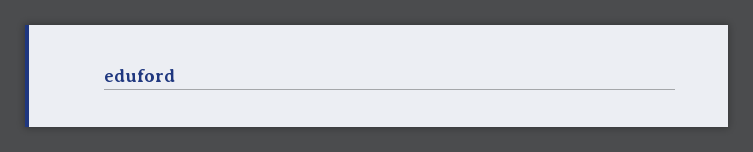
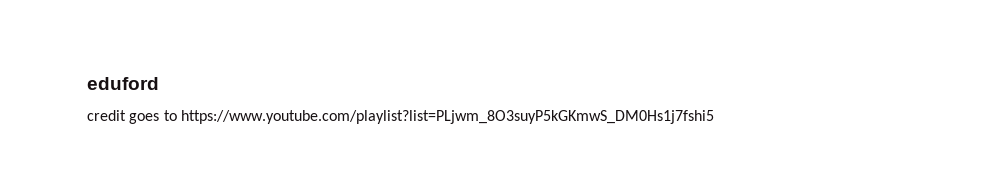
(175, 75) none -> [87,110,714,124] // credit goes to https://www.youtube.com/playlist?list=PLjwm_8O3suyP5kGKmwS_DM0Hs1j7fshi5

